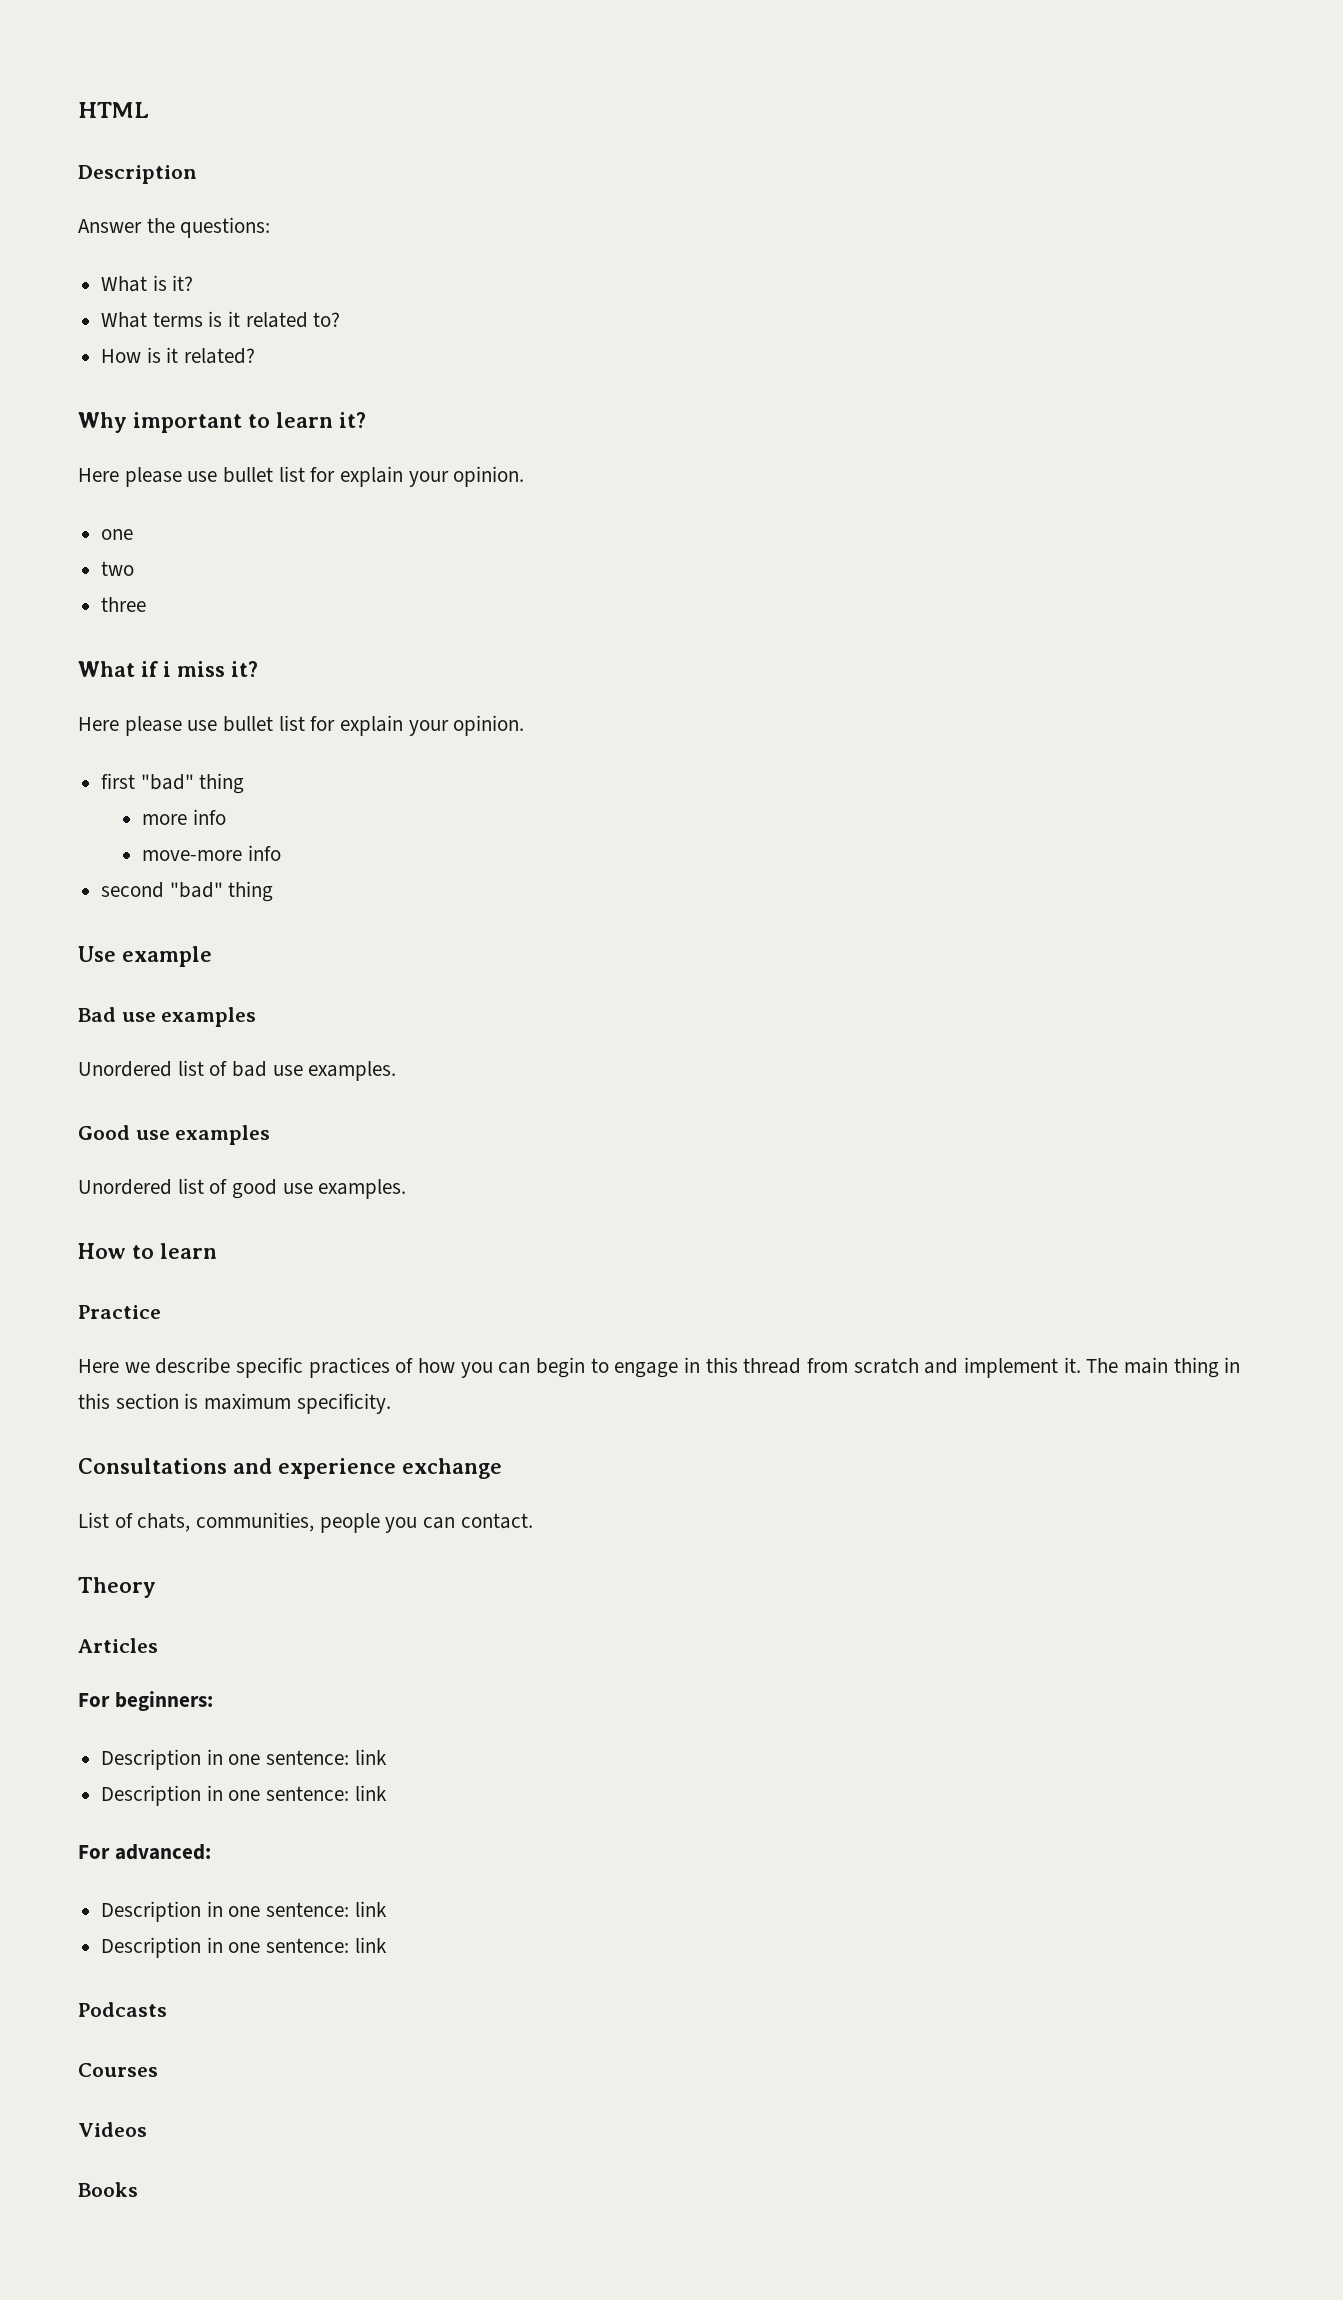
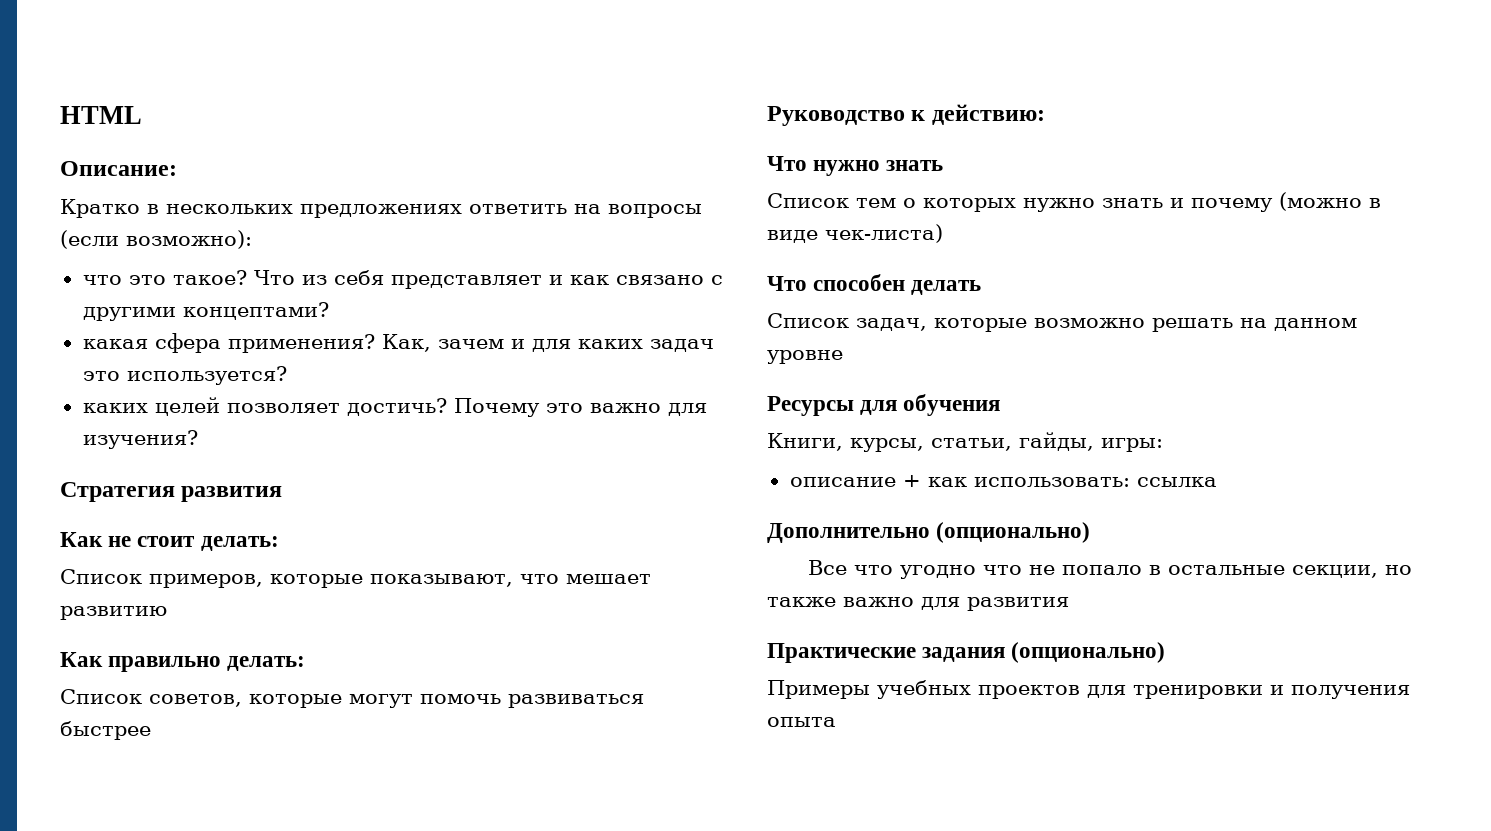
[78,165,197,184] [78,217,271,238] [101,275,194,292] [101,311,341,328] [101,347,256,364] [78,412,366,433] [78,466,525,487] [101,529,134,540] [101,561,135,576] [101,597,147,612] [78,661,258,677] [78,715,525,736] [101,773,245,794] [142,809,227,825] [142,845,282,861] [101,881,274,902] [78,946,212,967] [78,1007,257,1027] [78,1060,397,1081] [78,1125,271,1145] [78,1178,407,1199] [78,1243,217,1259] [78,1305,161,1319] [78,1357,1241,1378] [78,1393,391,1414] [78,1458,502,1479] [78,1512,533,1533] [78,1577,156,1598] [78,1638,158,1653] [78,1691,213,1711] [101,1749,387,1770] [101,1785,387,1806] [78,1844,211,1860] [101,1901,387,1922] [101,1937,387,1958] [78,2002,167,2017] [78,2063,158,2077] [78,2122,147,2137] [78,2182,138,2197] Description // Answer the questions: // What is it? // What terms is it related to? // How is it related? // Why important to learn it? // Here please use bullet list for explain your opinion. // one // two // three // What if i miss it? // Here please use bullet list for explain your opinion. // first "bad" thing // more info // move-more info // second "bad" thing // Use example // Bad use examples // Unordered list of bad use examples. // Good use examples // Unordered list of good use examples. // How to learn // Practice // Here we describe specific practices of how you can begin to engage in this thread from scratch and implement it. The main thing in this section is maximum specificity. // Consultations and experience exchange // List of chats, communities, people you can contact. // Theory // Articles // For beginners: // Description in one sentence: link // Description in one sentence: link // For advanced: // Description in one sentence: link // Description in one sentence: link // Podcasts // Courses // Videos // Books -> [60,161,177,176] [60,199,702,218] [60,230,252,249] [82,270,723,289] [82,302,329,321] [82,333,714,353] [82,366,287,385] [82,397,707,417] [82,430,198,449] [60,482,283,502] [60,532,279,551] [60,569,651,588] [60,606,167,620] [60,652,306,672] [60,689,644,708] [60,721,151,740] [767,104,1045,126] [767,156,944,176] [767,192,1381,212] [767,224,943,243] [767,274,982,295] [767,313,1357,332] [767,350,843,364] [767,394,1001,416] [767,432,1163,452] [789,475,1217,487] [767,522,1091,543] [808,560,1413,579] [767,597,1069,611] [767,642,1166,663] [767,680,1410,699] [767,717,836,727] Описание: // Кратко в нескольких предложениях ответить на вопросы (если возможно): // что это такое? Что из себя представляет и как связано с другими концептами? // какая сфера применения? Как, зачем и для каких задач это используется? // каких целей позволяет достичь? Почему это важно для изучения? // Стратегия развития // Как не стоит делать: // Список примеров, которые показывают, что мешает развитию // Как правильно делать: // Список советов, которые могут помочь развиваться быстрее // Руководство к действию: // Что нужно знать // Список тем о которых нужно знать и почему (можно в виде чек-листа) // Что способен делать // Список задач, которые возможно решать на данном уровне // Ресурсы для обучения // Книги, курсы, статьи, гайды, игры: // описание + как использовать: ссылка // Дополнительно (опционально) // Все что угодно что не попало в остальные секции, но также важно для развития // Практические задания (опционально) // Примеры учебных проектов для тренировки и получения опыта

